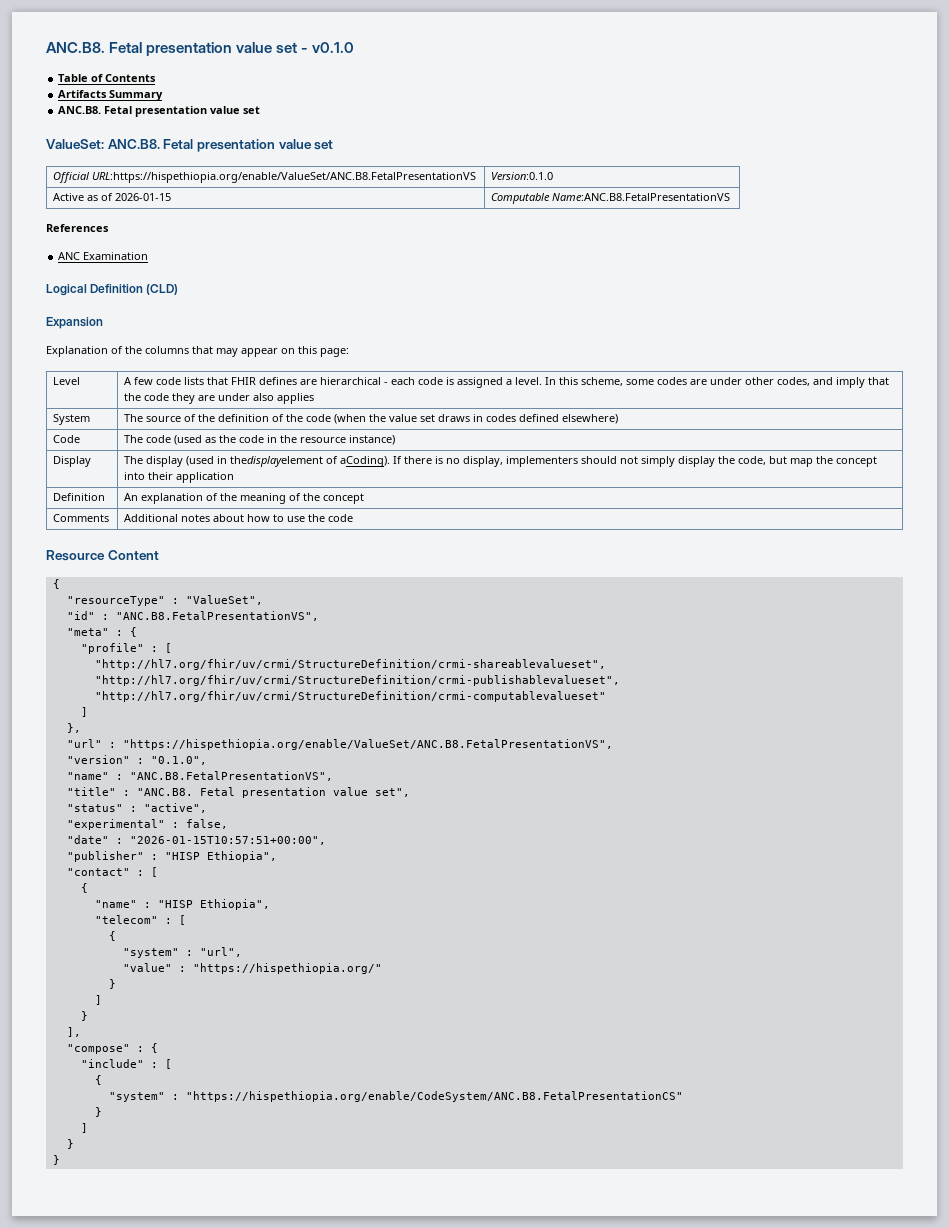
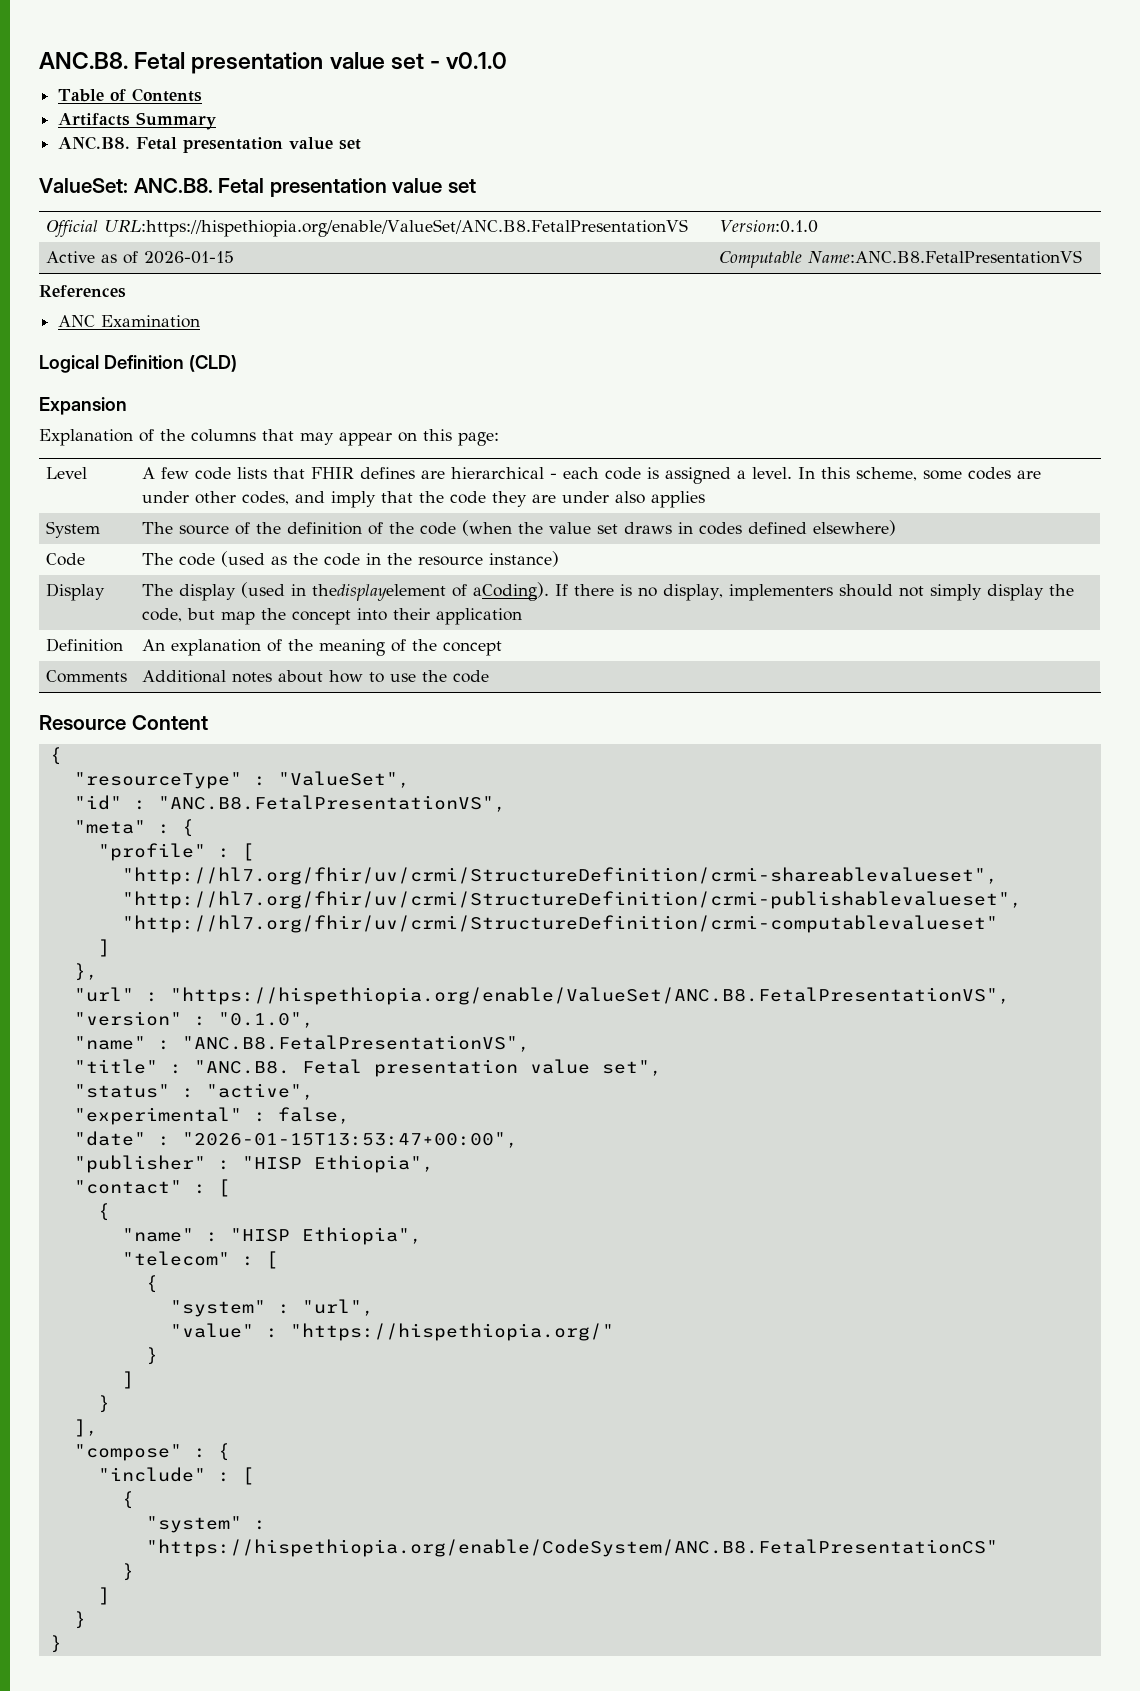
[129,836,326,845] "2026-01-15T10:57:51+00:00", -> [181,1132,518,1148] "2026-01-15T13:53:47+00:00",

